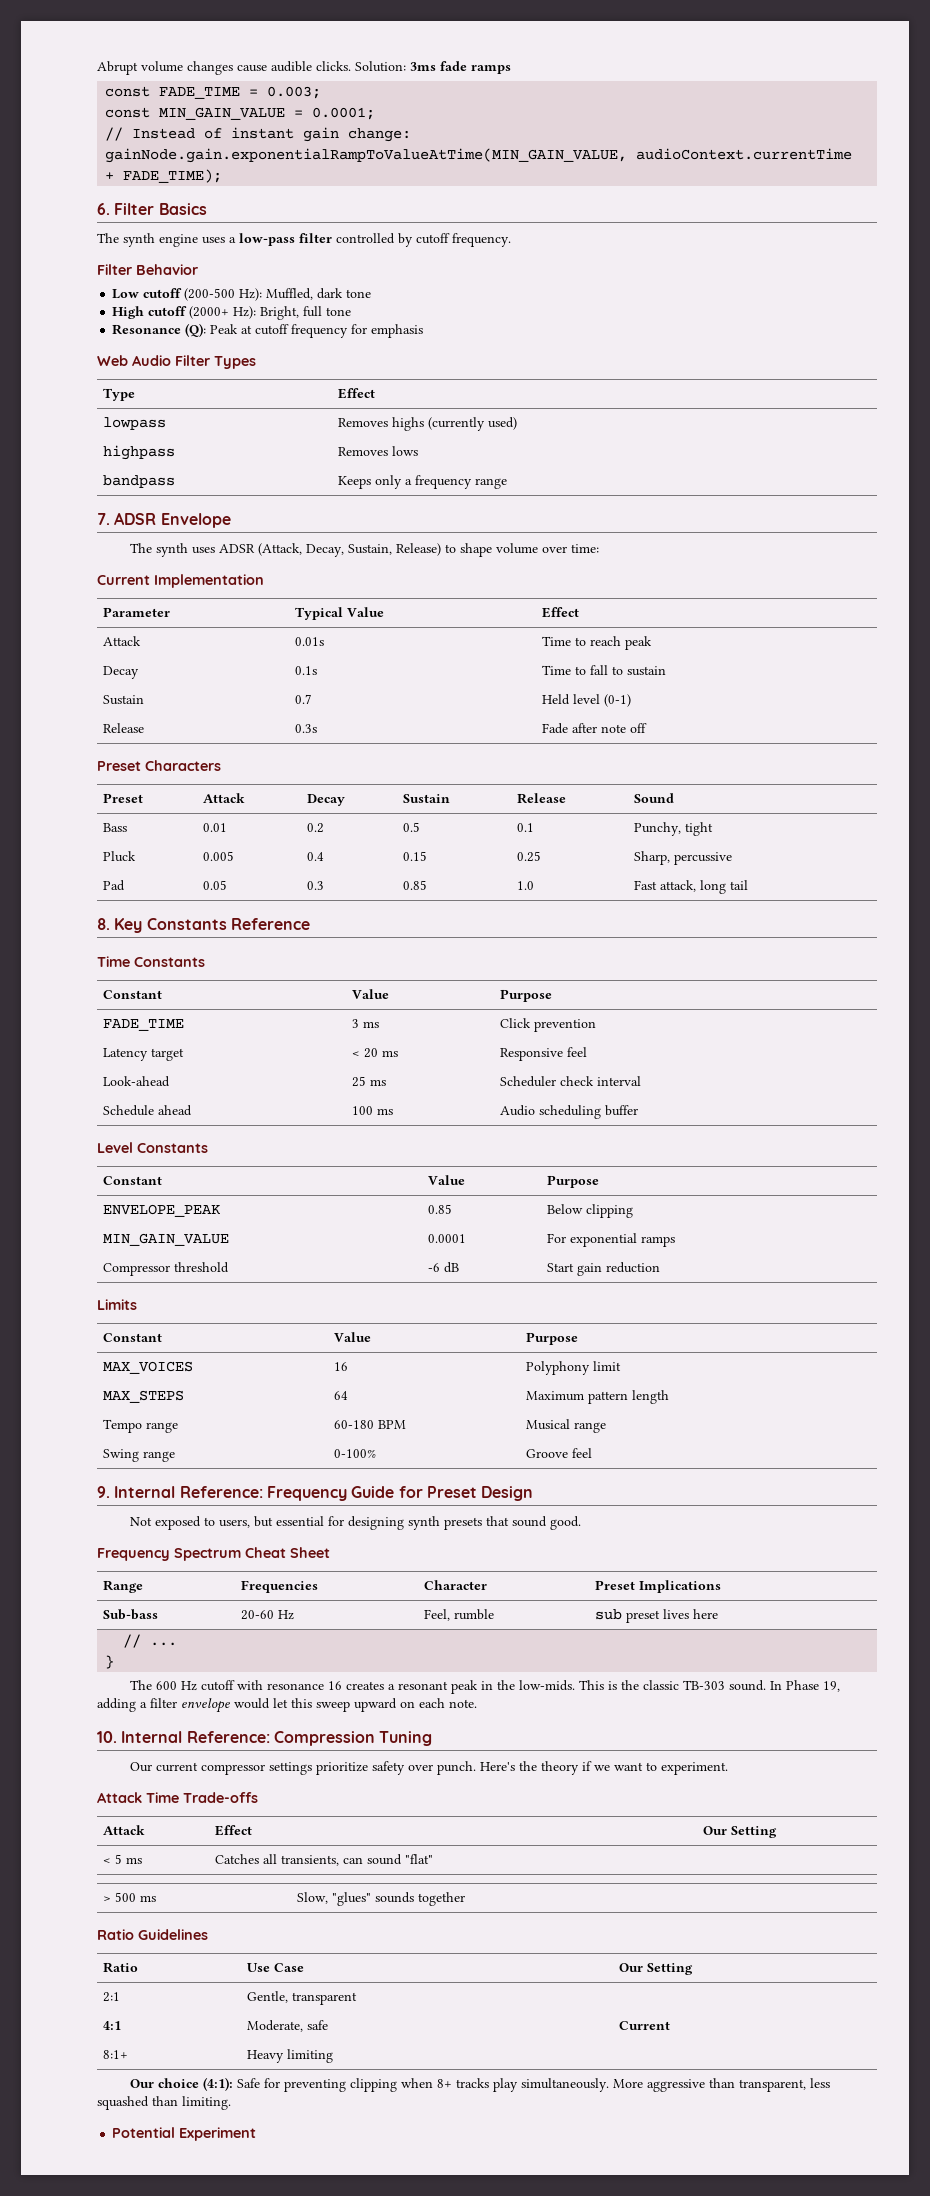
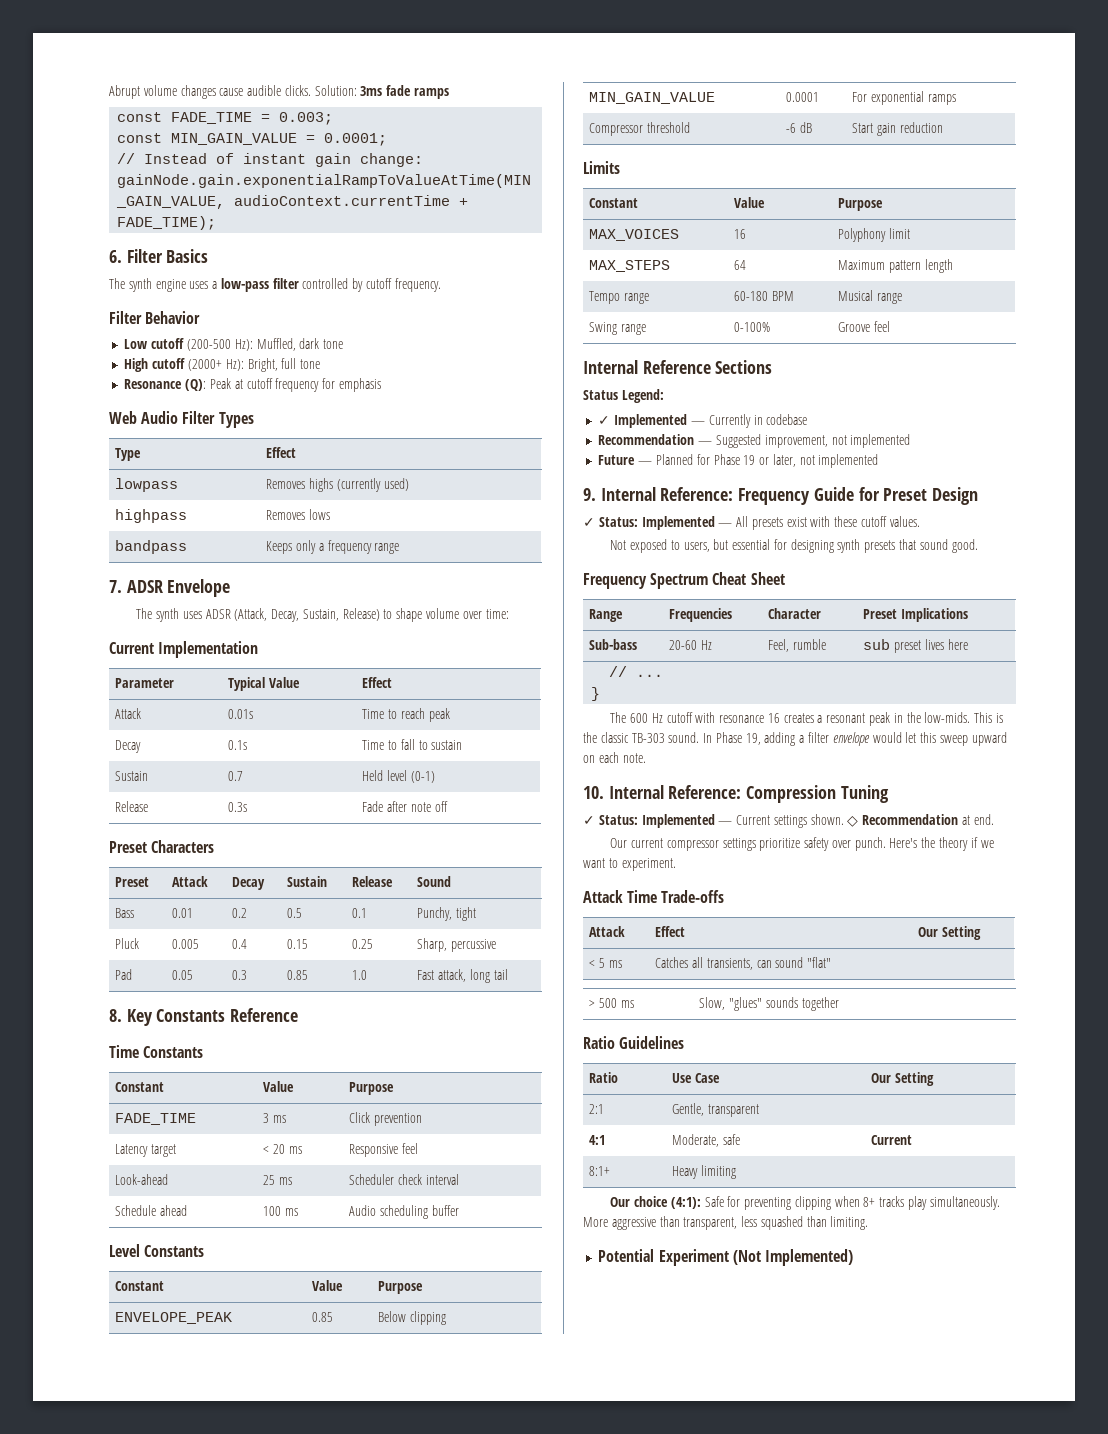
(592, 1453) none -> [583,360,773,374] [583,389,664,403] [598,414,808,428] [598,434,911,448] [598,454,879,468] // Internal Reference Sections // Status Legend: // ✓ Implemented — Currently in codebase // Recommendation — Suggested improvement, not implemented // Future — Planned for Phase 19 or later, not implemented
(534, 1493) none -> [583,516,920,530] // ✓ Status: Implemented — All presets exist with these cutoff values.
(433, 1738) none -> [583,814,994,828] // ✓ Status: Implemented — Current settings shown. ◇ Recommendation at end.
(257, 2134) none -> [732,1249,853,1266] (Not Implemented)

